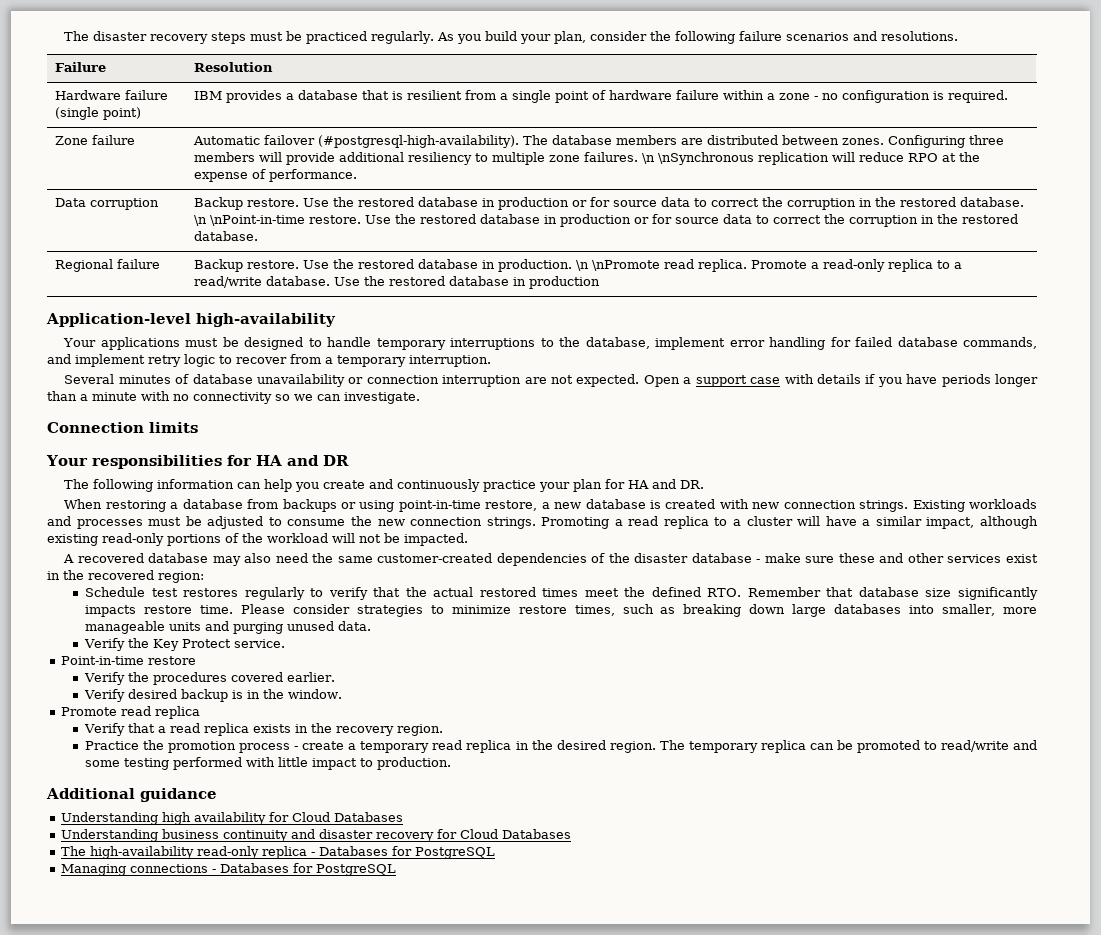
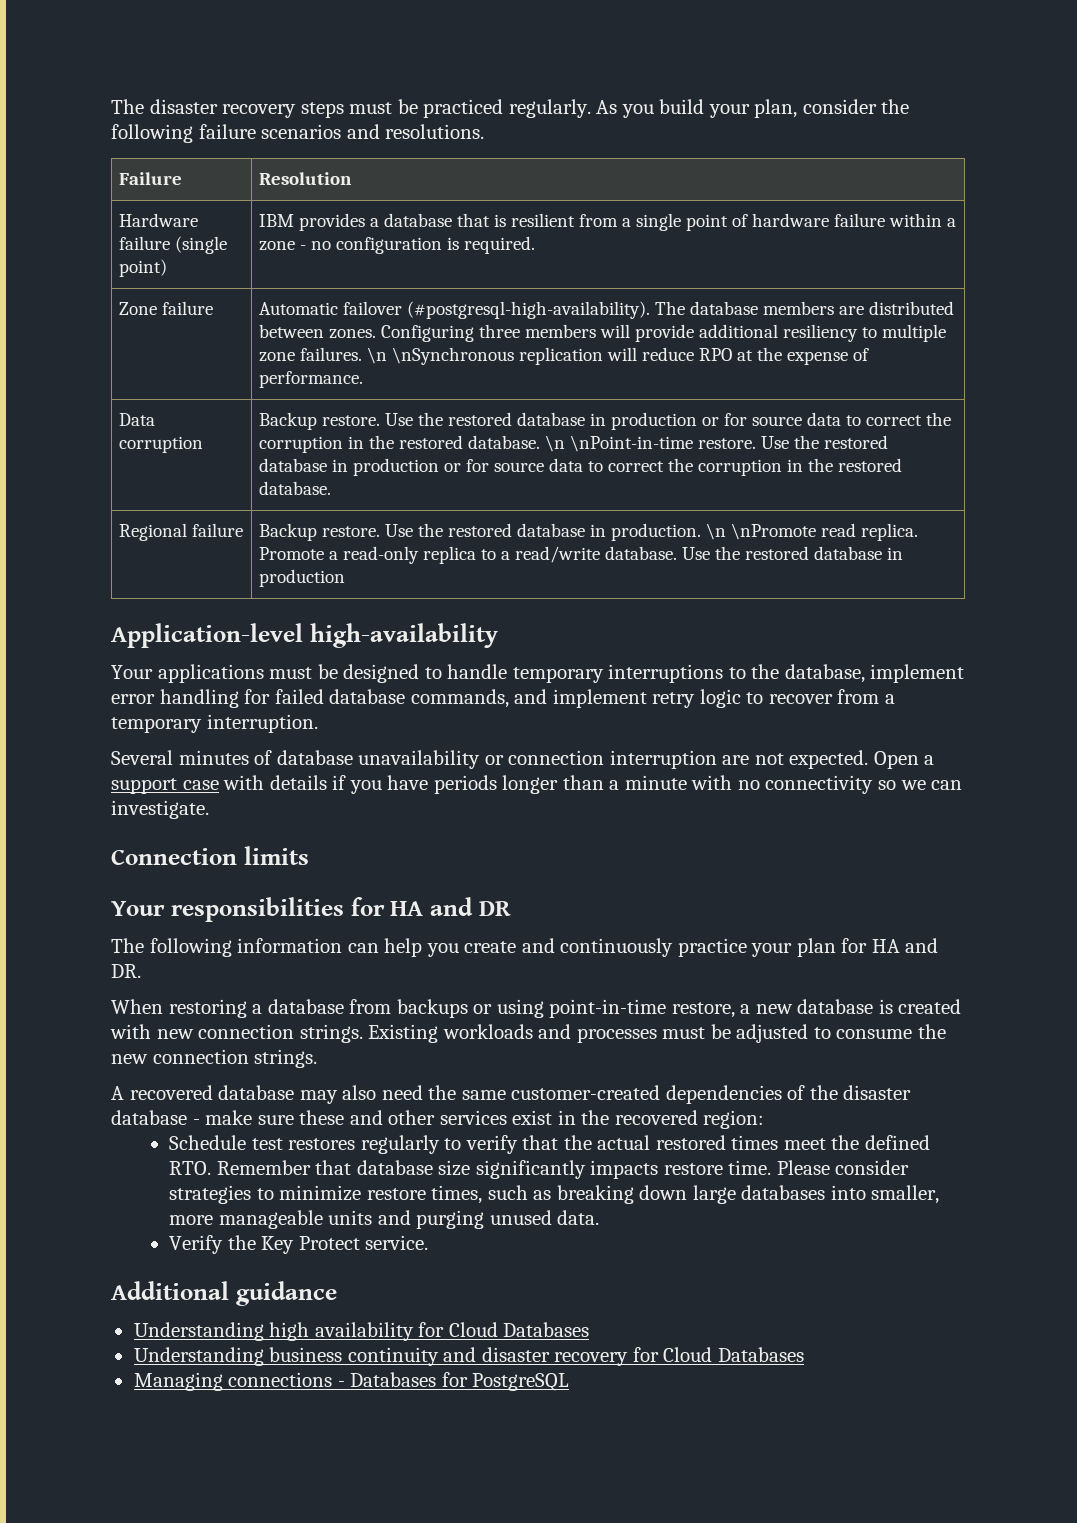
[541,516,1039,529] [47,533,468,546] Promoting a read replica to a cluster will have a similar impact, although existing read-only portions of the workload will not be impacted. -> (318, 1058) none
[61,656,197,665] [84,672,336,685] [84,689,343,702] [61,706,201,719] [84,723,444,736] [85,740,1038,753] [85,757,452,770] // Point-in-time restore // Verify the procedures covered earlier. // Verify desired backup is in the window. // Promote read replica // Verify that a read replica exists in the recovery region. // Practice the promotion process - create a temporary read replica in the desired region. The temporary replica can be promoted to read/write and some testing performed with little impact to production. -> (429, 1242) none
[61,846,496,859] // The high-availability read-only replica - Databases for PostgreSQL -> (804, 1354) none

